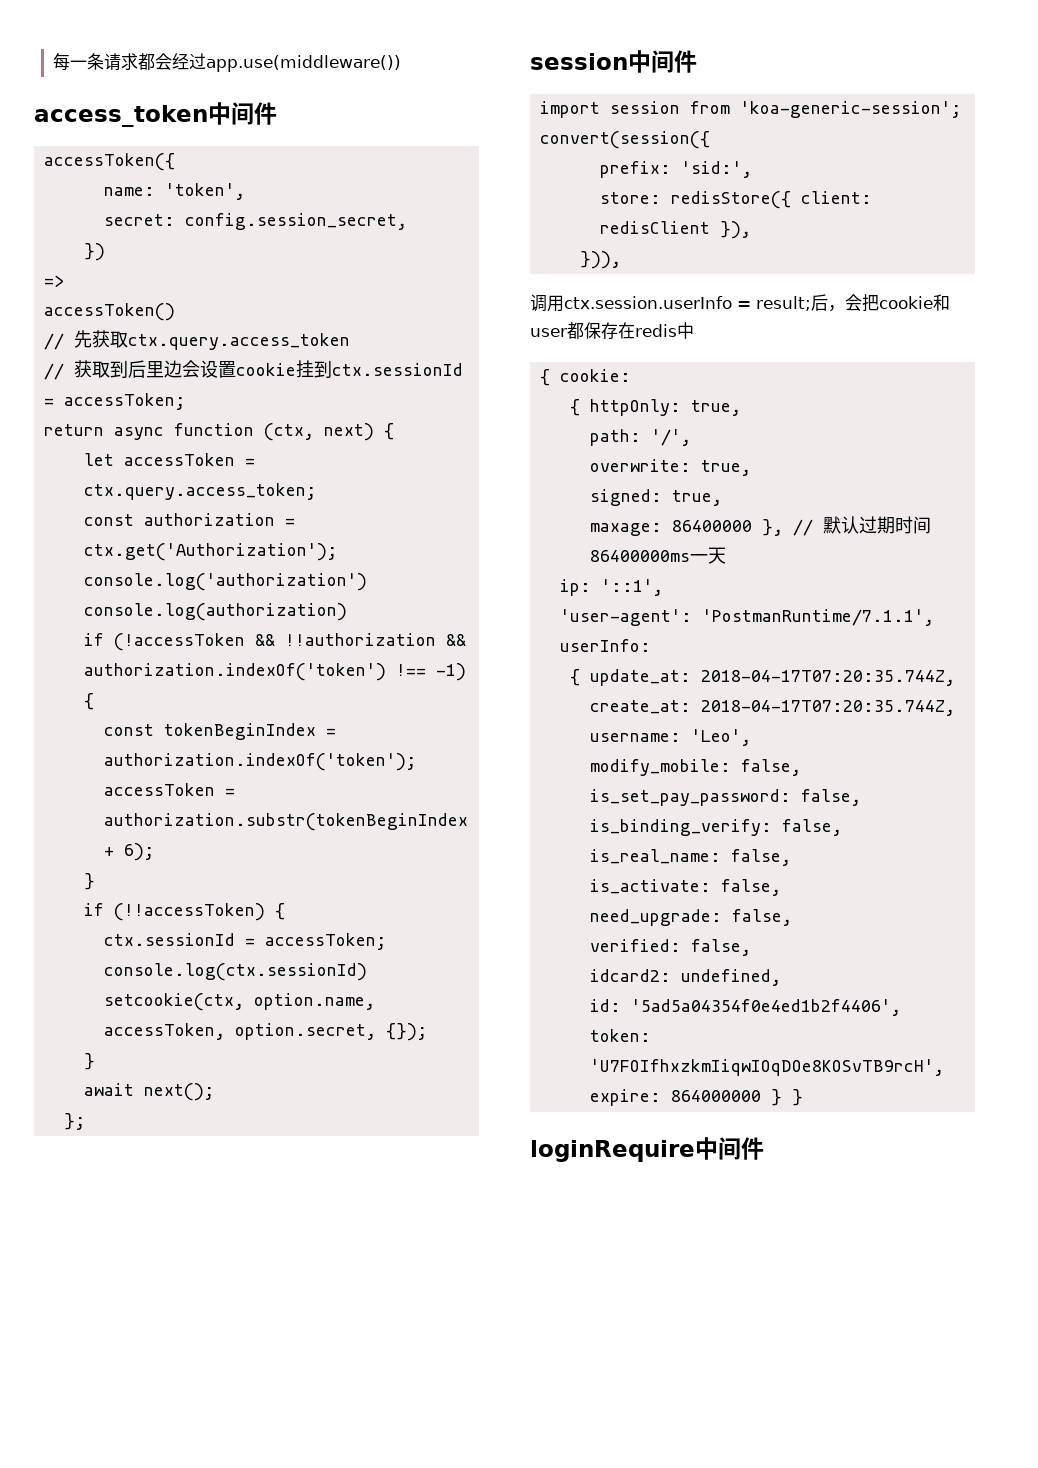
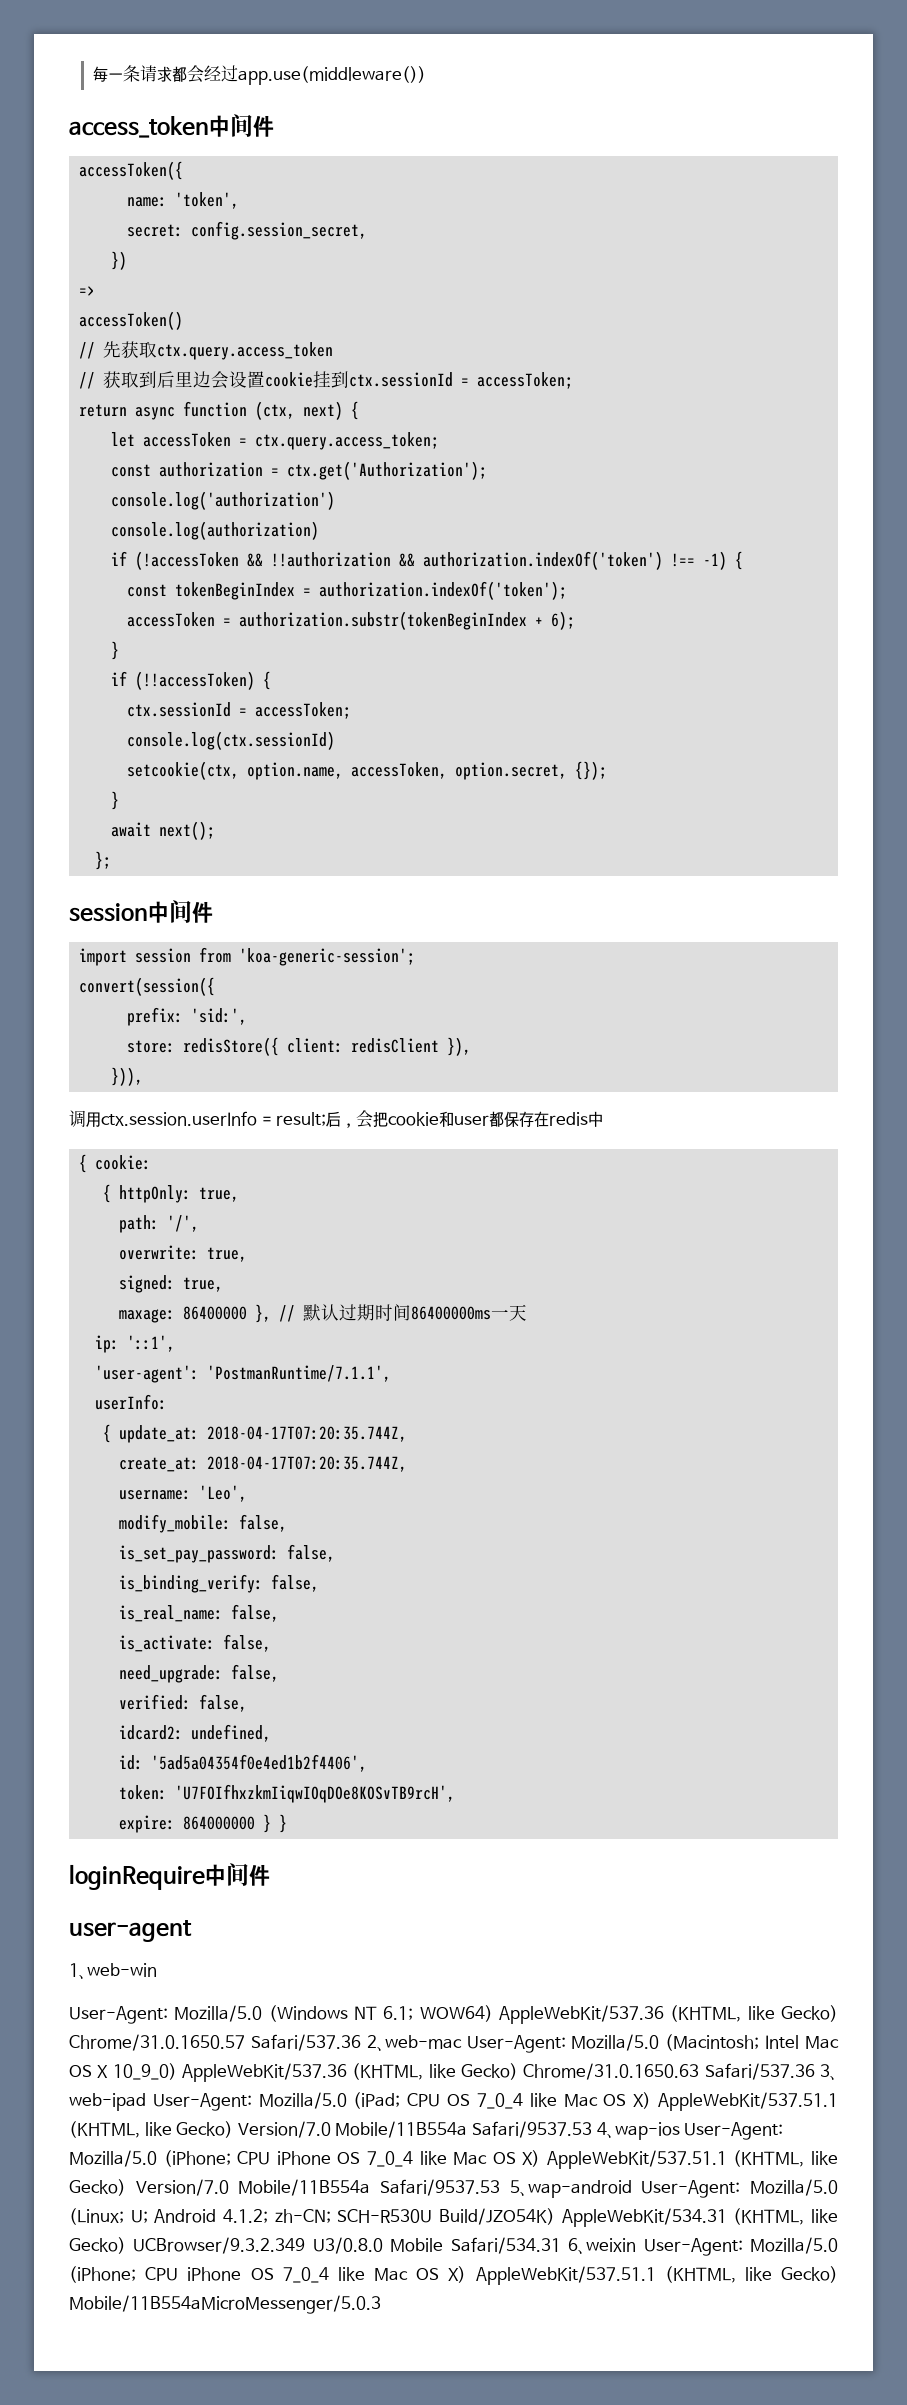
(764, 1148) none -> [69,1920,192,1942] [69,1963,157,1980] [69,2005,838,2024] [69,2034,839,2053] [69,2063,838,2082] [69,2092,839,2111] [69,2121,784,2140] [69,2150,838,2169] [69,2179,838,2198] [69,2208,838,2227] [69,2237,839,2256] [69,2266,838,2285] [69,2295,381,2314] // user-agent // 1、web-win // User-Agent: Mozilla/5.0 (Windows NT 6.1; WOW64) AppleWebKit/537.36 (KHTML, like Gecko) Chrome/31.0.1650.57 Safari/537.36 2、web-mac User-Agent: Mozilla/5.0 (Macintosh; Intel Mac OS X 10_9_0) AppleWebKit/537.36 (KHTML, like Gecko) Chrome/31.0.1650.63 Safari/537.36 3、web-ipad User-Agent: Mozilla/5.0 (iPad; CPU OS 7_0_4 like Mac OS X) AppleWebKit/537.51.1 (KHTML, like Gecko) Version/7.0 Mobile/11B554a Safari/9537.53 4、wap-ios User-Agent: Mozilla/5.0 (iPhone; CPU iPhone OS 7_0_4 like Mac OS X) AppleWebKit/537.51.1 (KHTML, like Gecko) Version/7.0 Mobile/11B554a Safari/9537.53 5、wap-android User-Agent: Mozilla/5.0 (Linux; U; Android 4.1.2; zh-CN; SCH-R530U Build/JZO54K) AppleWebKit/534.31 (KHTML, like Gecko) UCBrowser/9.3.2.349 U3/0.8.0 Mobile Safari/534.31 6、weixin User-Agent: Mozilla/5.0 (iPhone; CPU iPhone OS 7_0_4 like Mac OS X) AppleWebKit/537.51.1 (KHTML, like Gecko) Mobile/11B554aMicroMessenger/5.0.3

